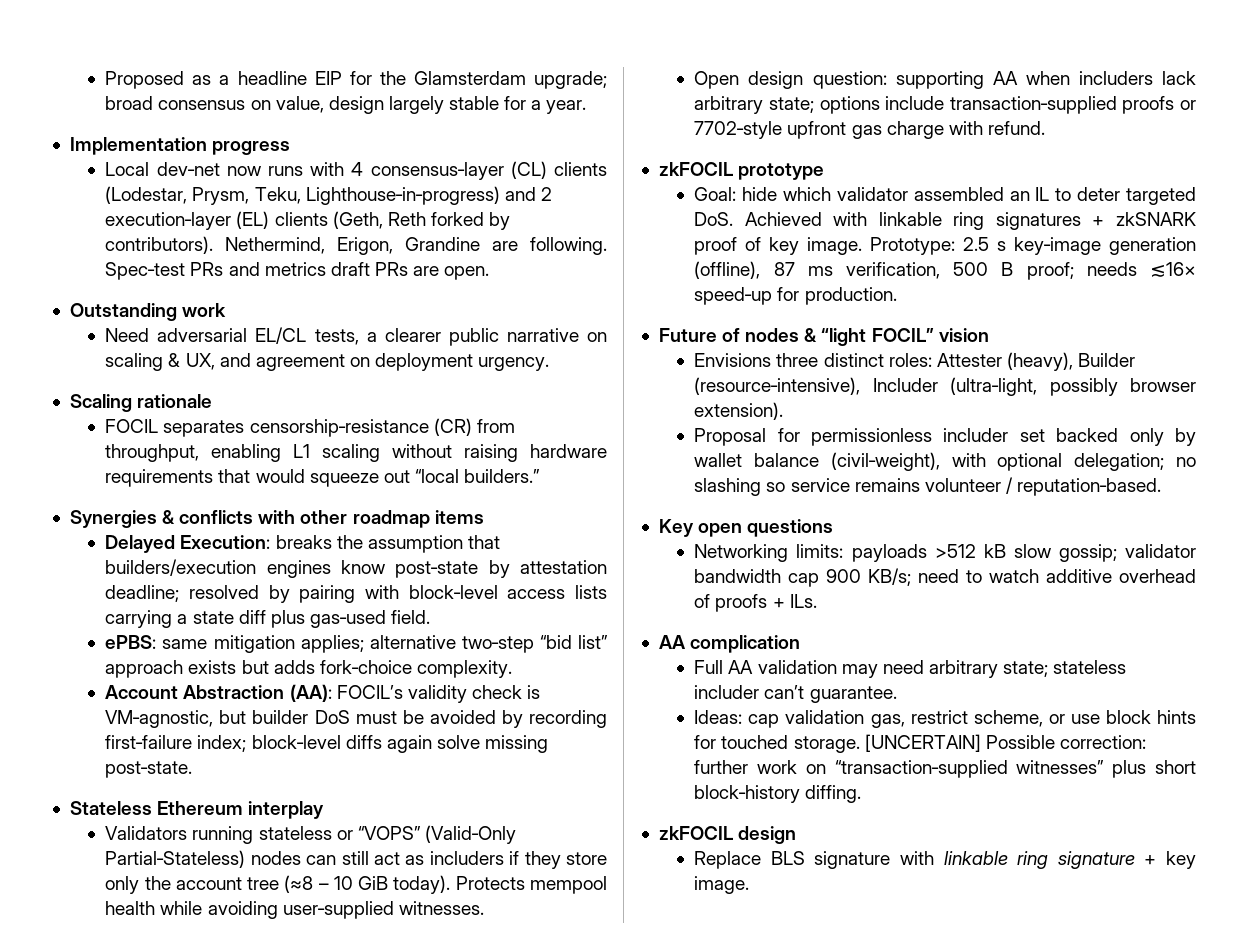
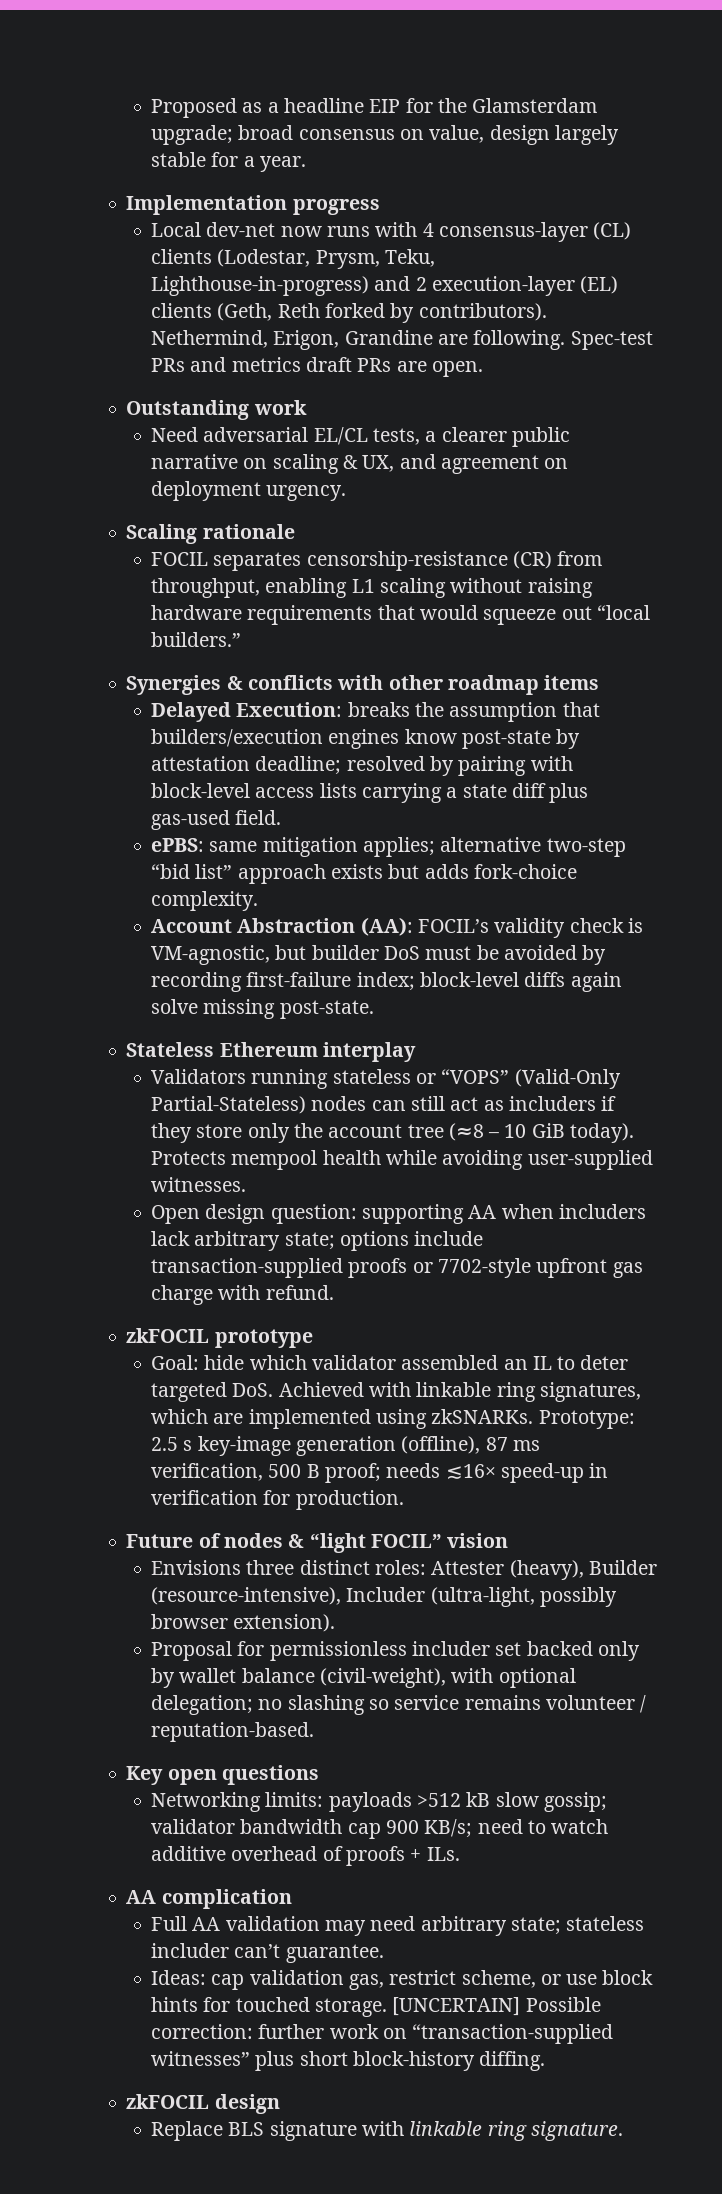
[995,212,1196,230] [694,237,863,255] signatures + zkSNARK proof of key image. -> [539,1382,641,1402] [151,1409,534,1429] signatures, which are implemented using zkSNARKs.
(773, 296) none -> [589,1463,609,1478] [151,1490,259,1505] in verification
[1057,851,1196,869] [694,876,750,894] signature + key image. -> [530,2121,623,2141] signature.

